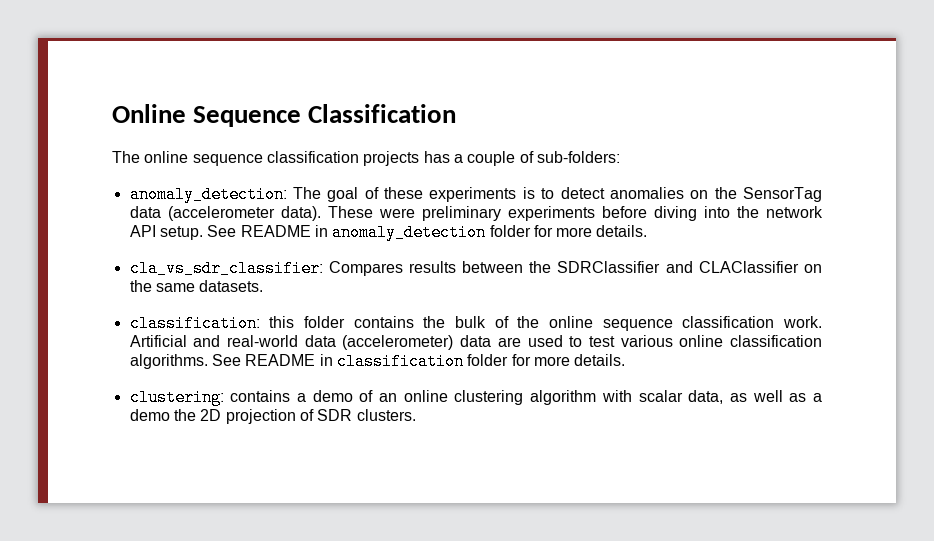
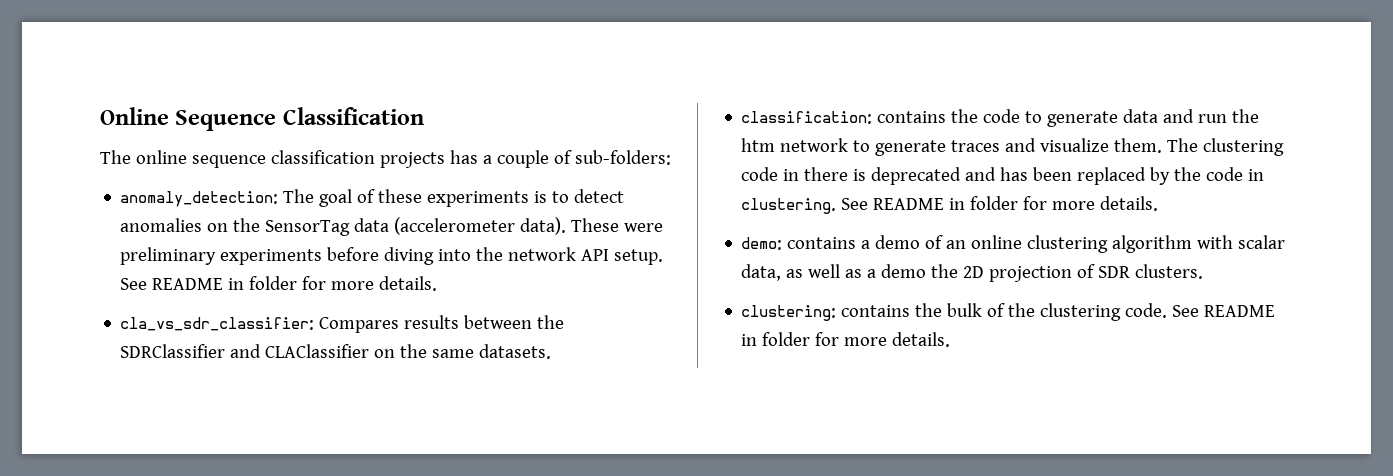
[332,224,487,241] anomaly_detection -> (245, 284) none
[269,316,822,331] [129,335,822,350] [129,353,626,370] [129,389,224,406] this folder contains the bulk of the online sequence classification work. Artificial and real-world data (accelerometer) data are used to test various online classification algorithms. See README in classification folder for more details. // clustering: -> [877,109,1260,127] [741,138,1285,156] [741,167,1265,185] [741,196,1159,214] [741,237,783,250] contains the code to generate data and run the htm network to generate traces and visualize them. The clustering code in there is deprecated and has been replaced by the code in clustering. See README in folder for more details. // demo:
(416, 415) none -> [741,303,1276,321] [741,332,951,347] // clustering: contains the bulk of the clustering code. See README in folder for more details.

